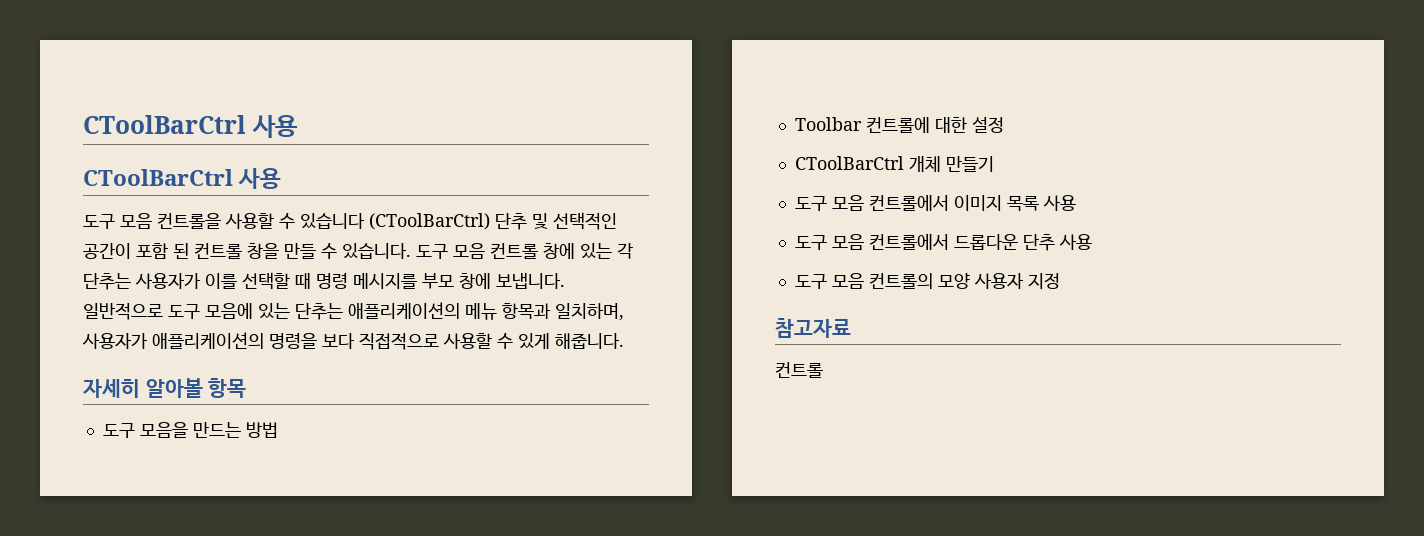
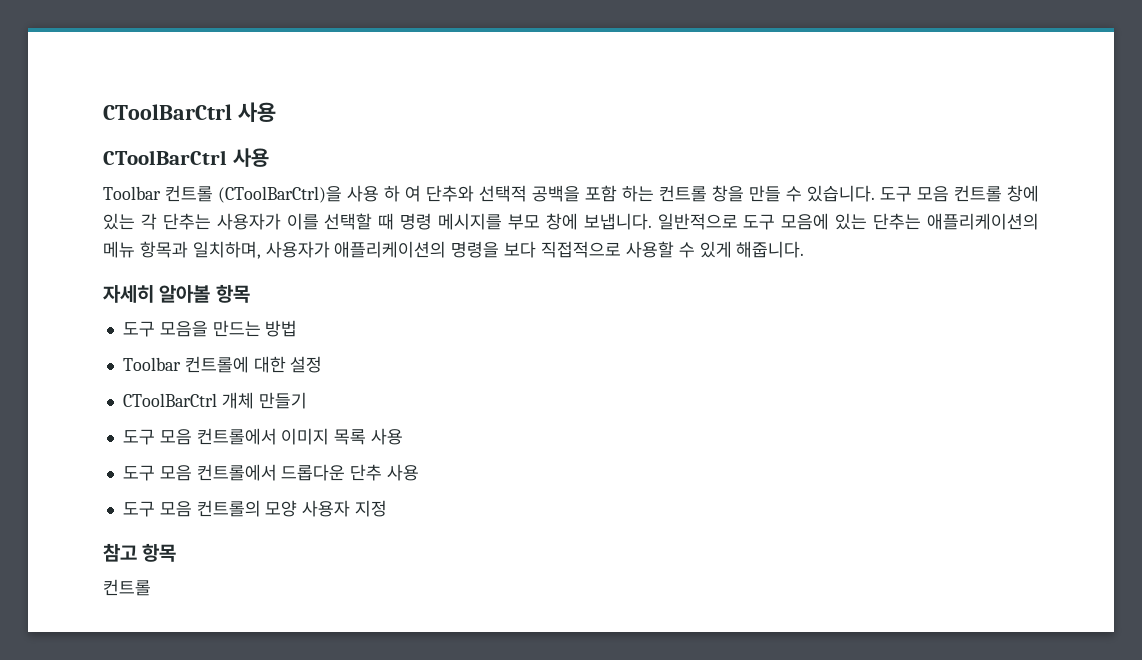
[83,212,617,230] [83,243,189,259] 도구 모음 컨트롤을 사용할 수 있습니다 (CToolBarCtrl) 단추 및 선택적인 공간이 포함 된 -> [103,185,654,203] Toolbar 컨트롤 (CToolBarCtrl)을 사용 하 여 단추와 선택적 공백을 포함 하는
[775,318,851,338] 참고자료 -> [103,543,177,562] 참고 항목

